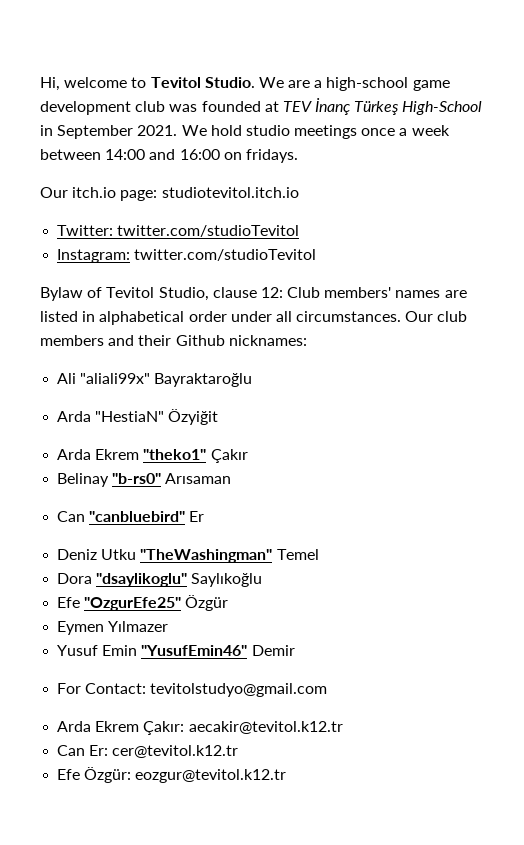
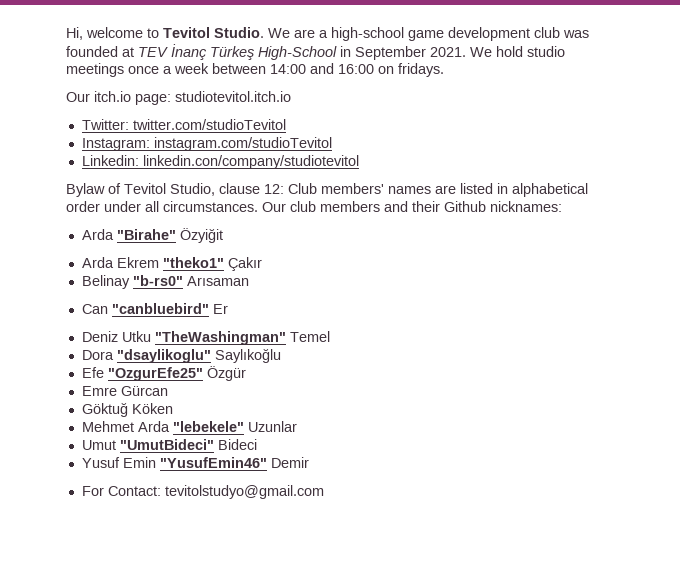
[134,249,317,261] twitter.com/studioTevitol -> [153,137,332,151] [81,155,359,169] instagram.com/studioTevitol // Linkedin: linkedin.con/company/studiotevitol
[57,373,253,387] [57,411,165,422] // Ali "aliali99x" Bayraktaroğlu // Arda "HestiaN" -> [81,229,176,240] // Arda "Birahe"
[57,621,169,635] Eymen Yılmazer -> [81,386,168,396] [81,402,173,417] [81,421,297,432] [81,439,257,450] Emre Gürcan // Göktuğ Köken // Mehmet Arda "lebekele" Uzunlar // Umut "UmutBideci" Bideci
[57,721,343,735] [57,745,239,758] [57,767,287,783] // Arda Ekrem Çakır: aecakir@tevitol.k12.tr // Can Er: cer@tevitol.k12.tr // Efe Özgür: eozgur@tevitol.k12.tr -> (324, 492) none

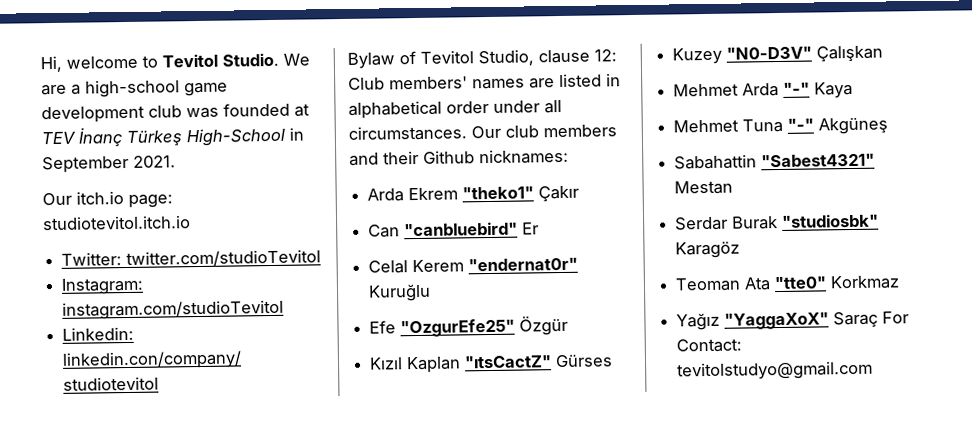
[470,46,565,57] [66,63,444,77] We hold studio meetings once a week between 14:00 and 16:00 on fridays. -> (176, 161) none
[81,228,223,243] // Arda "Birahe" Özyiğit -> (569, 156) none
[81,275,249,289] // Belinay "b-rs0" Arısaman -> (580, 193) none
[81,331,330,345] [81,348,281,363] [81,366,246,381] [81,386,168,396] [81,402,173,417] [81,421,297,432] [81,439,257,450] [81,457,309,468] Deniz Utku "TheWashingman" Temel // Dora "dsaylikoglu" Saylıkoğlu // Efe "OzgurEfe25" Özgür // Emre Gürcan // Göktuğ Köken // Mehmet Arda "lebekele" Uzunlar // Umut "UmutBideci" Bideci // Yusuf Emin "YusufEmin46" Demir // -> [368,257,579,274] [368,283,432,302] [369,315,569,338] [369,354,614,374] [672,45,884,65] [673,81,854,99] [673,117,889,135] [674,153,876,170] [674,180,734,195] [675,213,880,231] [675,241,741,259] [675,275,901,292] [676,311,879,331] Celal Kerem "endernat0r" Kuruğlu // Efe "OzgurEfe25" Özgür // Kızıl Kaplan "ıtsCactZ" Gürses // Kuzey "N0-D3V" Çalışkan // Mehmet Arda "-" Kaya // Mehmet Tuna "-" Akgüneş // Sabahattin "Sabest4321" Mestan // Serdar Burak "studiosbk" Karagöz // Teoman Ata "tte0" Korkmaz // Yağız "YaggaXoX" Saraç

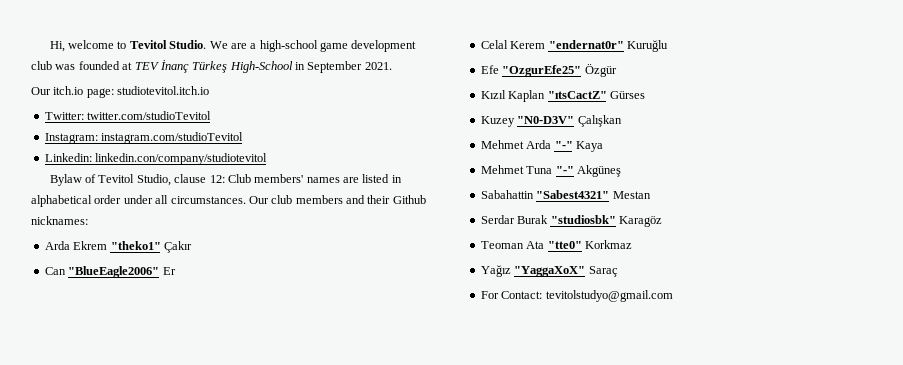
[404,221,519,237] "canbluebird" -> [68,266,160,278] "BlueEagle2006"
(879, 319) none -> (618, 271) //

